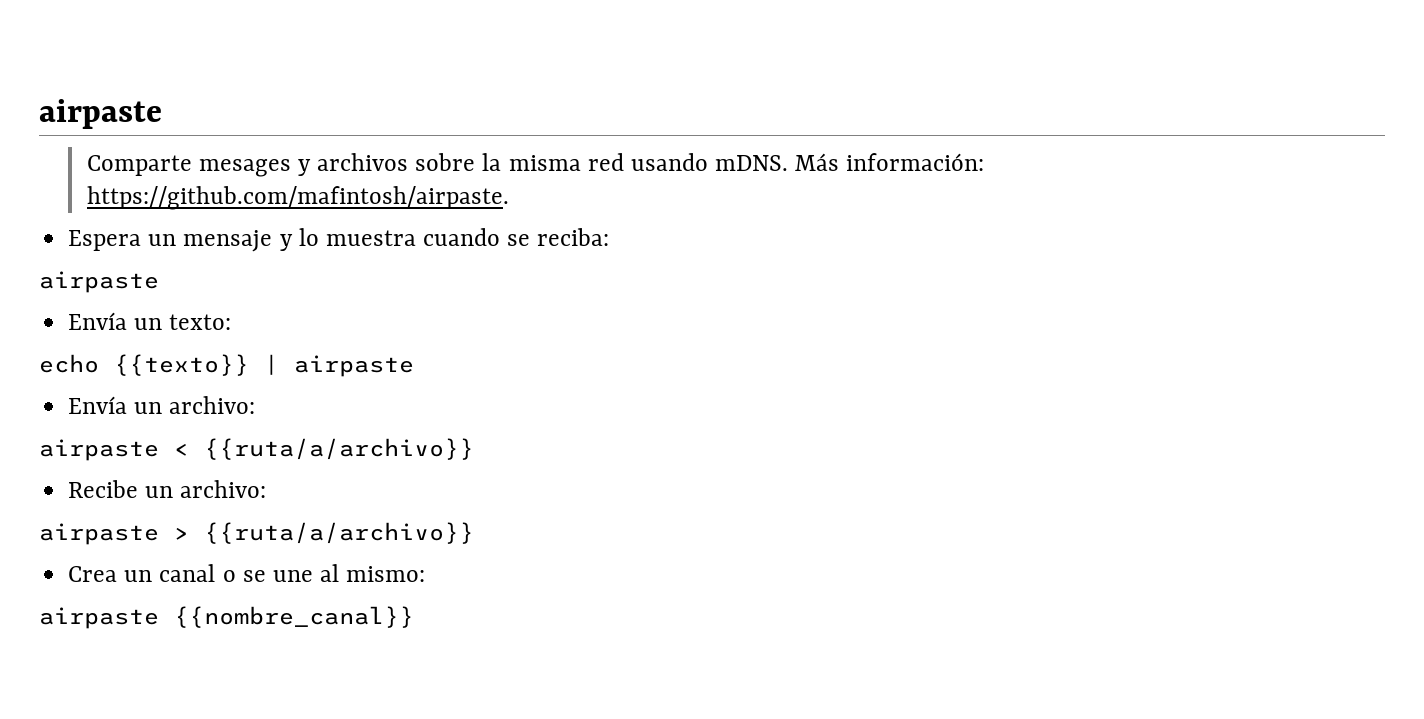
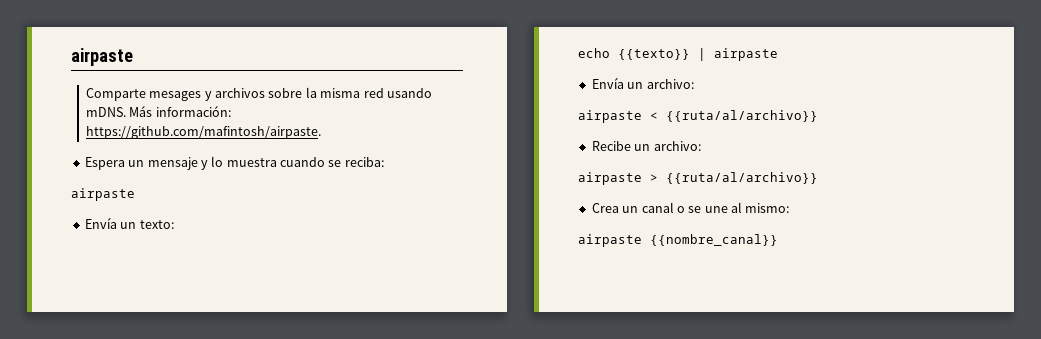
[204,438,474,460] {{ruta/a/archivo}} -> [666,110,818,122] {{ruta/al/archivo}}
[204,522,474,544] {{ruta/a/archivo}} -> [666,172,818,184] {{ruta/al/archivo}}

